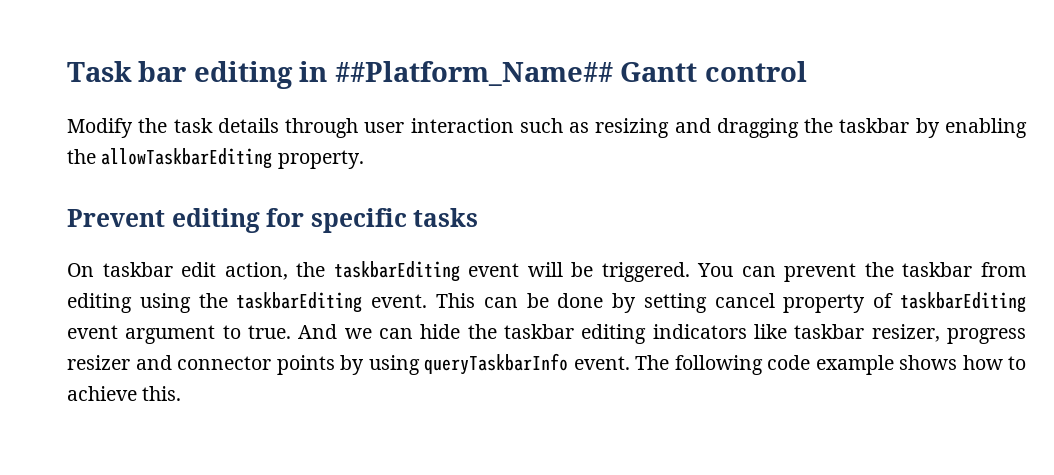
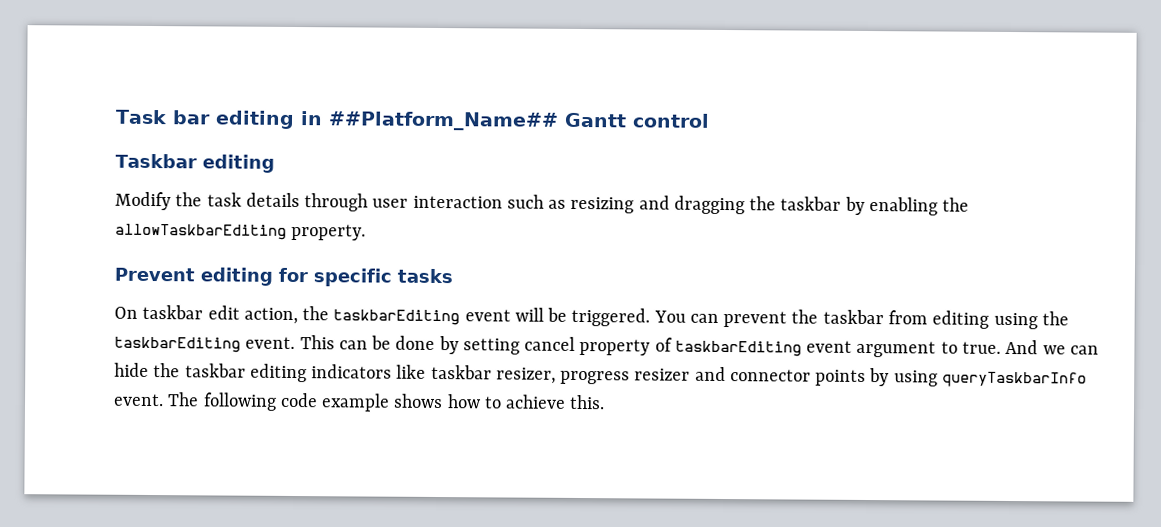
(807, 71) none -> [115,153,275,173] // Taskbar editing

